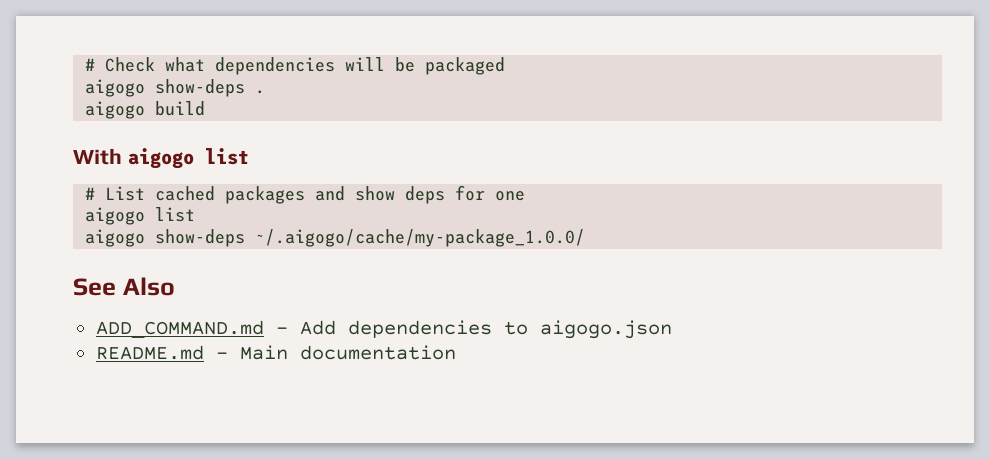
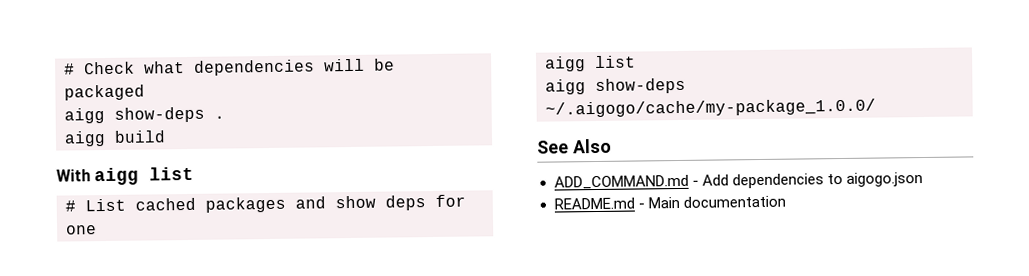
[85,79,146,97] aigogo -> [64,108,105,124] aigg
[85,101,146,119] aigogo -> [64,131,106,147] aigg
[127,148,194,169] aigogo -> [94,167,140,186] aigg
[85,207,196,225] [85,229,146,247] aigogo list // aigogo -> [545,55,636,72] [545,79,586,95] aigg list // aigg

